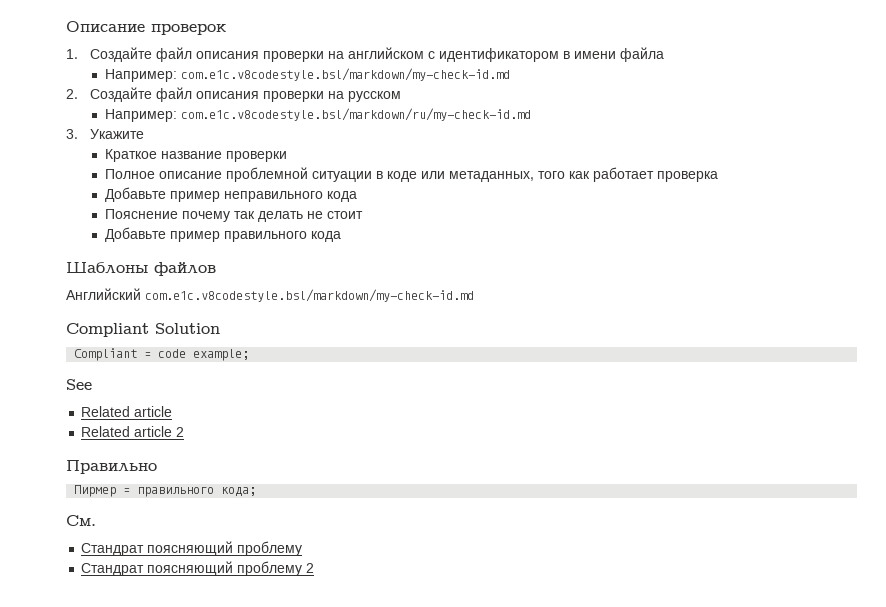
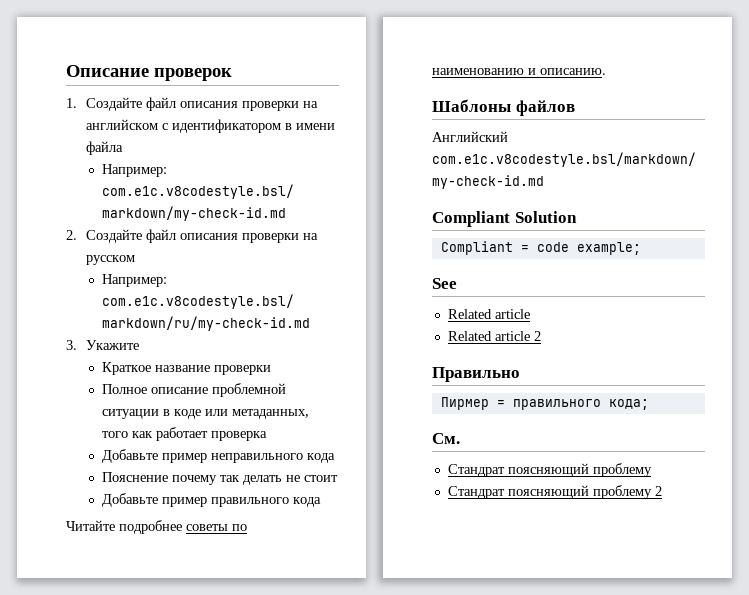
(341, 236) none -> [66,520,247,534] [432,68,606,75] // Читайте подробнее советы по наименованию и описанию.

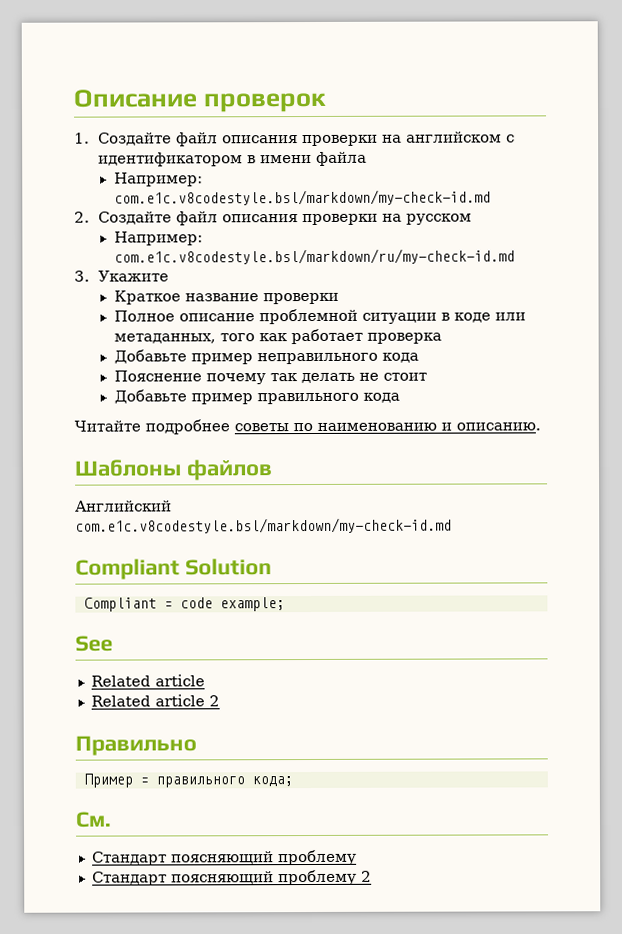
[440,397,489,410] Пирмер -> [83,773,133,788] Пример
[447,464,505,477] Стандрат -> [91,851,167,866] Стандарт
[447,486,505,499] Стандрат -> [91,871,167,886] Стандарт

